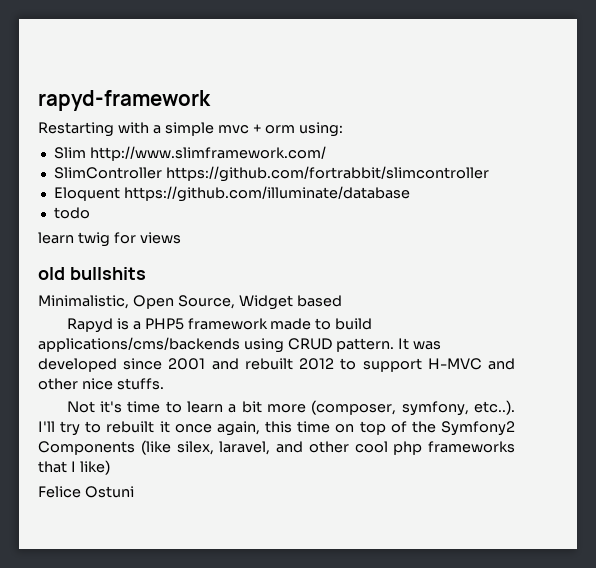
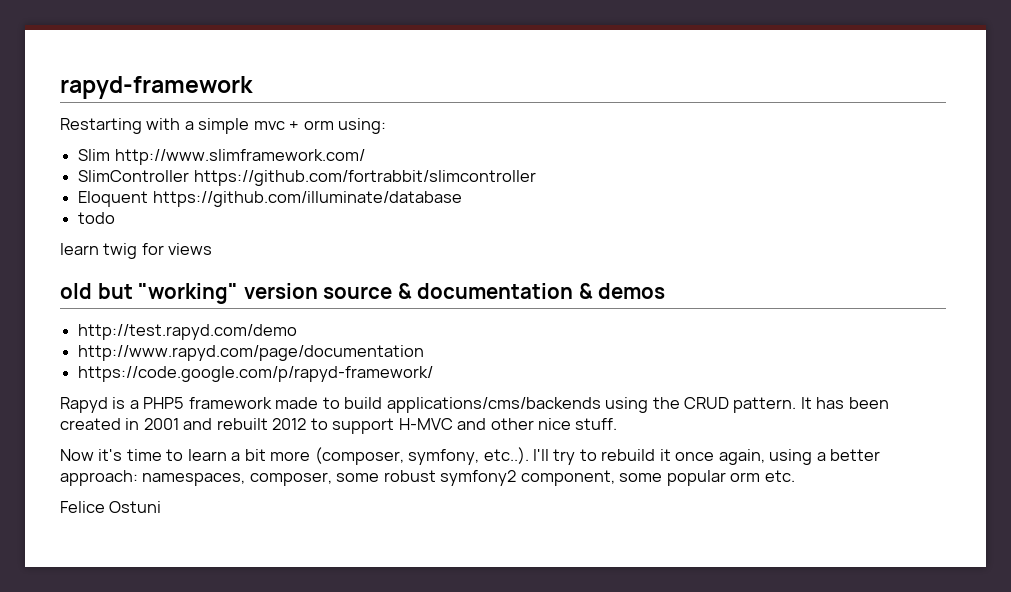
[69,267,146,280] [38,295,342,310] bullshits // Minimalistic, Open Source, Widget based -> [97,283,666,304] [78,324,298,340] [78,345,425,361] [78,366,434,382] but "working" version source & documentation & demos // http://test.rapyd.com/demo // http://www.rapyd.com/page/documentation // https://code.google.com/p/rapyd-framework/
(284, 345) none -> [652,397,680,409] the
[412,341,441,350] [38,358,163,372] was developed since -> [816,397,889,409] [60,418,140,430] has been created in
[116,378,164,390] [66,401,95,413] stuffs. // Not -> [575,418,618,430] [60,449,94,461] stuff. // Now
[106,421,155,433] rebuilt -> [601,449,656,461] rebuild
[265,421,515,436] [38,440,515,455] [38,460,110,475] this time on top of the Symfony2 Components (like silex, laravel, and other cool php frameworks that I like) -> [769,449,881,465] [60,470,795,486] using a better approach: namespaces, composer, some robust symfony2 component, some popular orm etc.

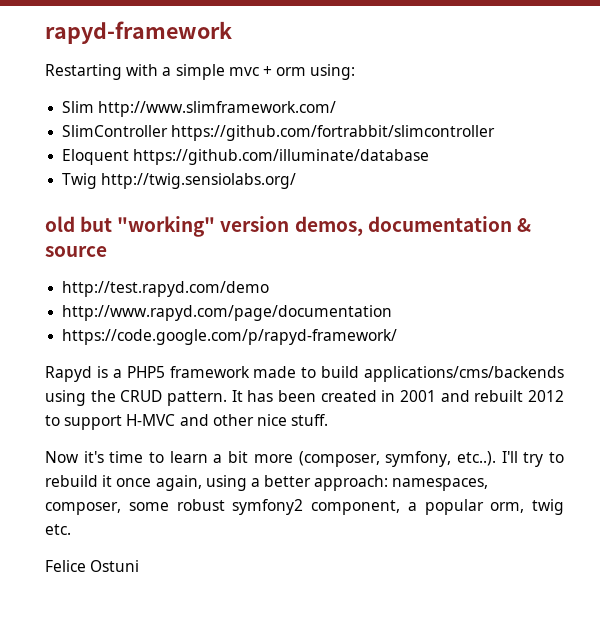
[78,212,116,224] [60,243,213,259] todo // learn twig for views -> [62,173,297,189] Twig http://twig.sensiolabs.org/
[323,283,412,299] source & -> [294,216,363,236] demos,
[598,283,666,299] demos -> [45,246,107,257] source
[619,470,761,486] some popular orm -> [407,499,564,515] a popular orm, twig

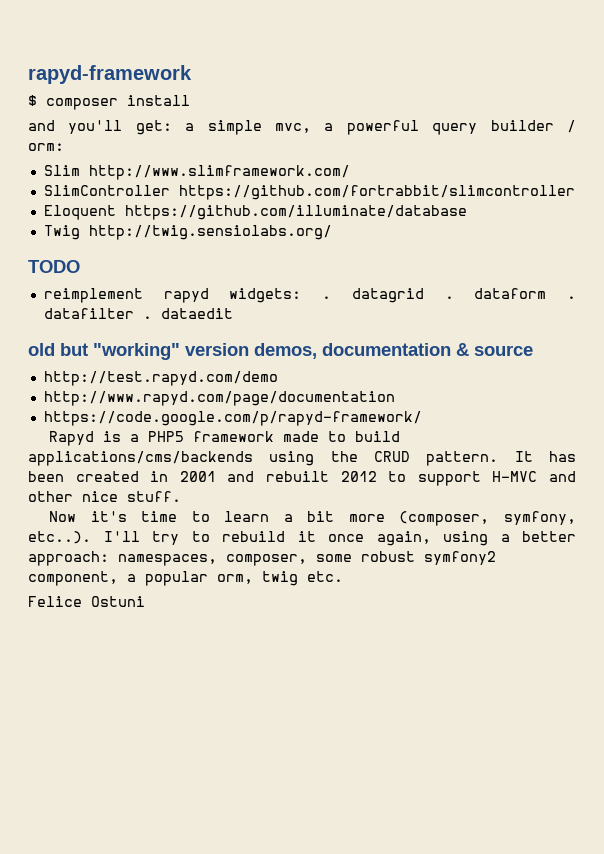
[45,64,356,80] Restarting with a simple mvc + orm using: -> [28,95,190,110] [28,120,576,135] [28,143,64,151] $ composer install // and you'll get: a simple mvc, a powerful query builder / orm:
(297, 181) none -> [28,260,80,273] [43,288,576,303] [43,308,233,319] // TODO // reimplement rapyd widgets: . datagrid . dataform . datafilter . dataedit

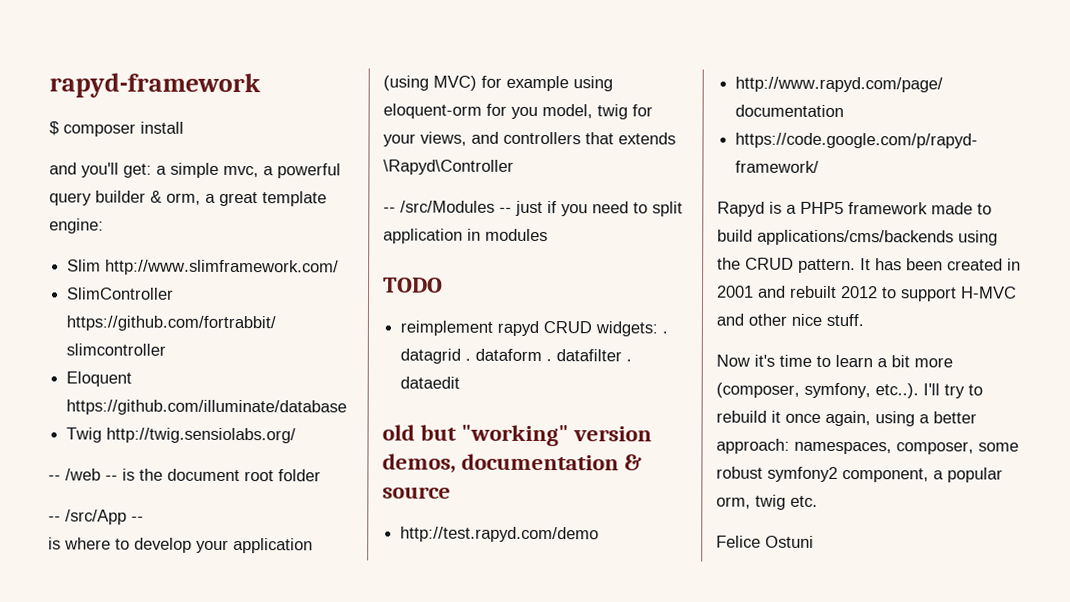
[566,120,576,133] [28,143,64,151] / orm: -> [150,190,327,207] [49,218,104,234] & orm, a great template engine:
(332, 232) none -> [48,468,321,482] [48,509,144,525] [48,537,313,554] [383,75,613,92] [383,103,653,120] [383,131,676,147] [383,159,514,175] [383,200,683,217] [383,228,548,244] // -- /web -- is the document root folder // -- /src/App -- // is where to develop your application (using MVC) for example using eloquent-orm for you model, twig for your views, and controllers that extends \Rapyd\Controller // -- /src/Modules -- just if you need to split application in modules
(209, 295) none -> [543,321,593,334] CRUD

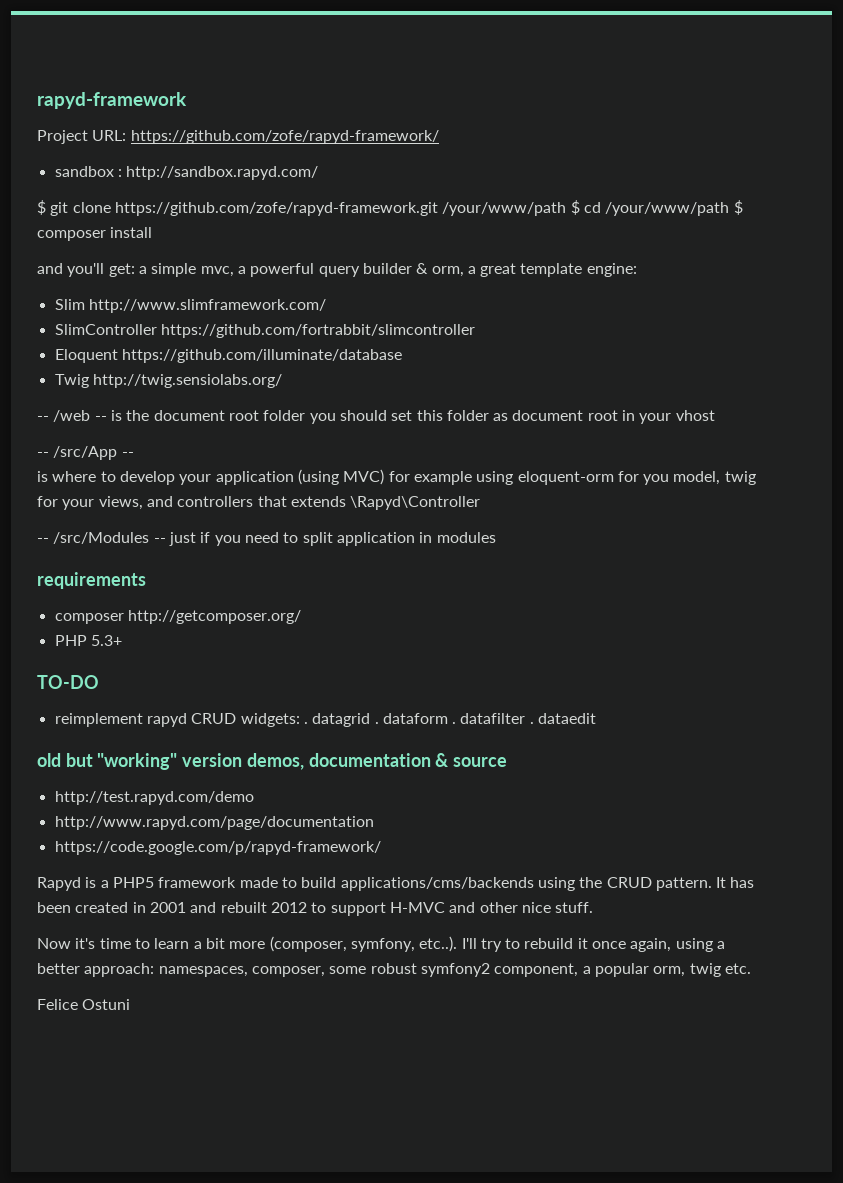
(261, 85) none -> [37,130,439,144] [54,166,319,180] [37,200,730,216] Project URL: https://github.com/zofe/rapyd-framework/ // sandbox : http://sandbox.rapyd.com/ // $ git clone https://github.com/zofe/rapyd-framework.git /your/www/path $ cd /your/www/path
(321, 475) none -> [309,410,715,424] you should set this folder as document root in your vhost
[383,277,443,293] TODO -> [37,572,146,589] [54,610,301,624] [54,635,122,646] [37,675,99,689] requirements // composer http://getcomposer.org/ // PHP 5.3+ // TO-DO

